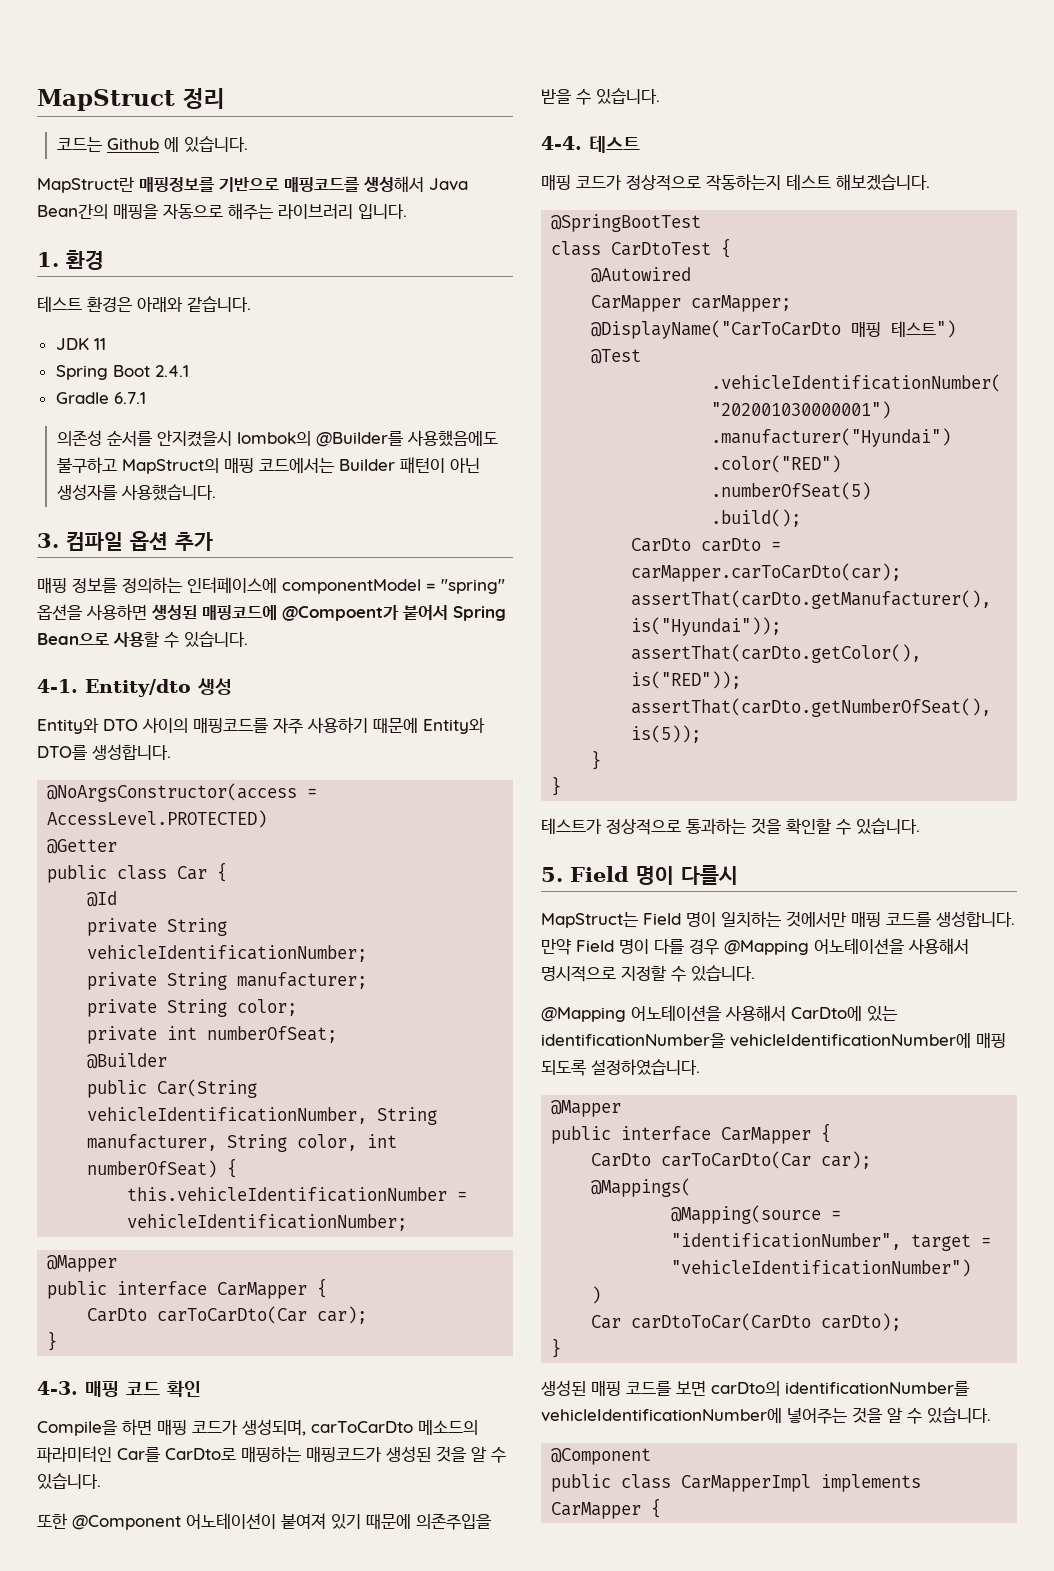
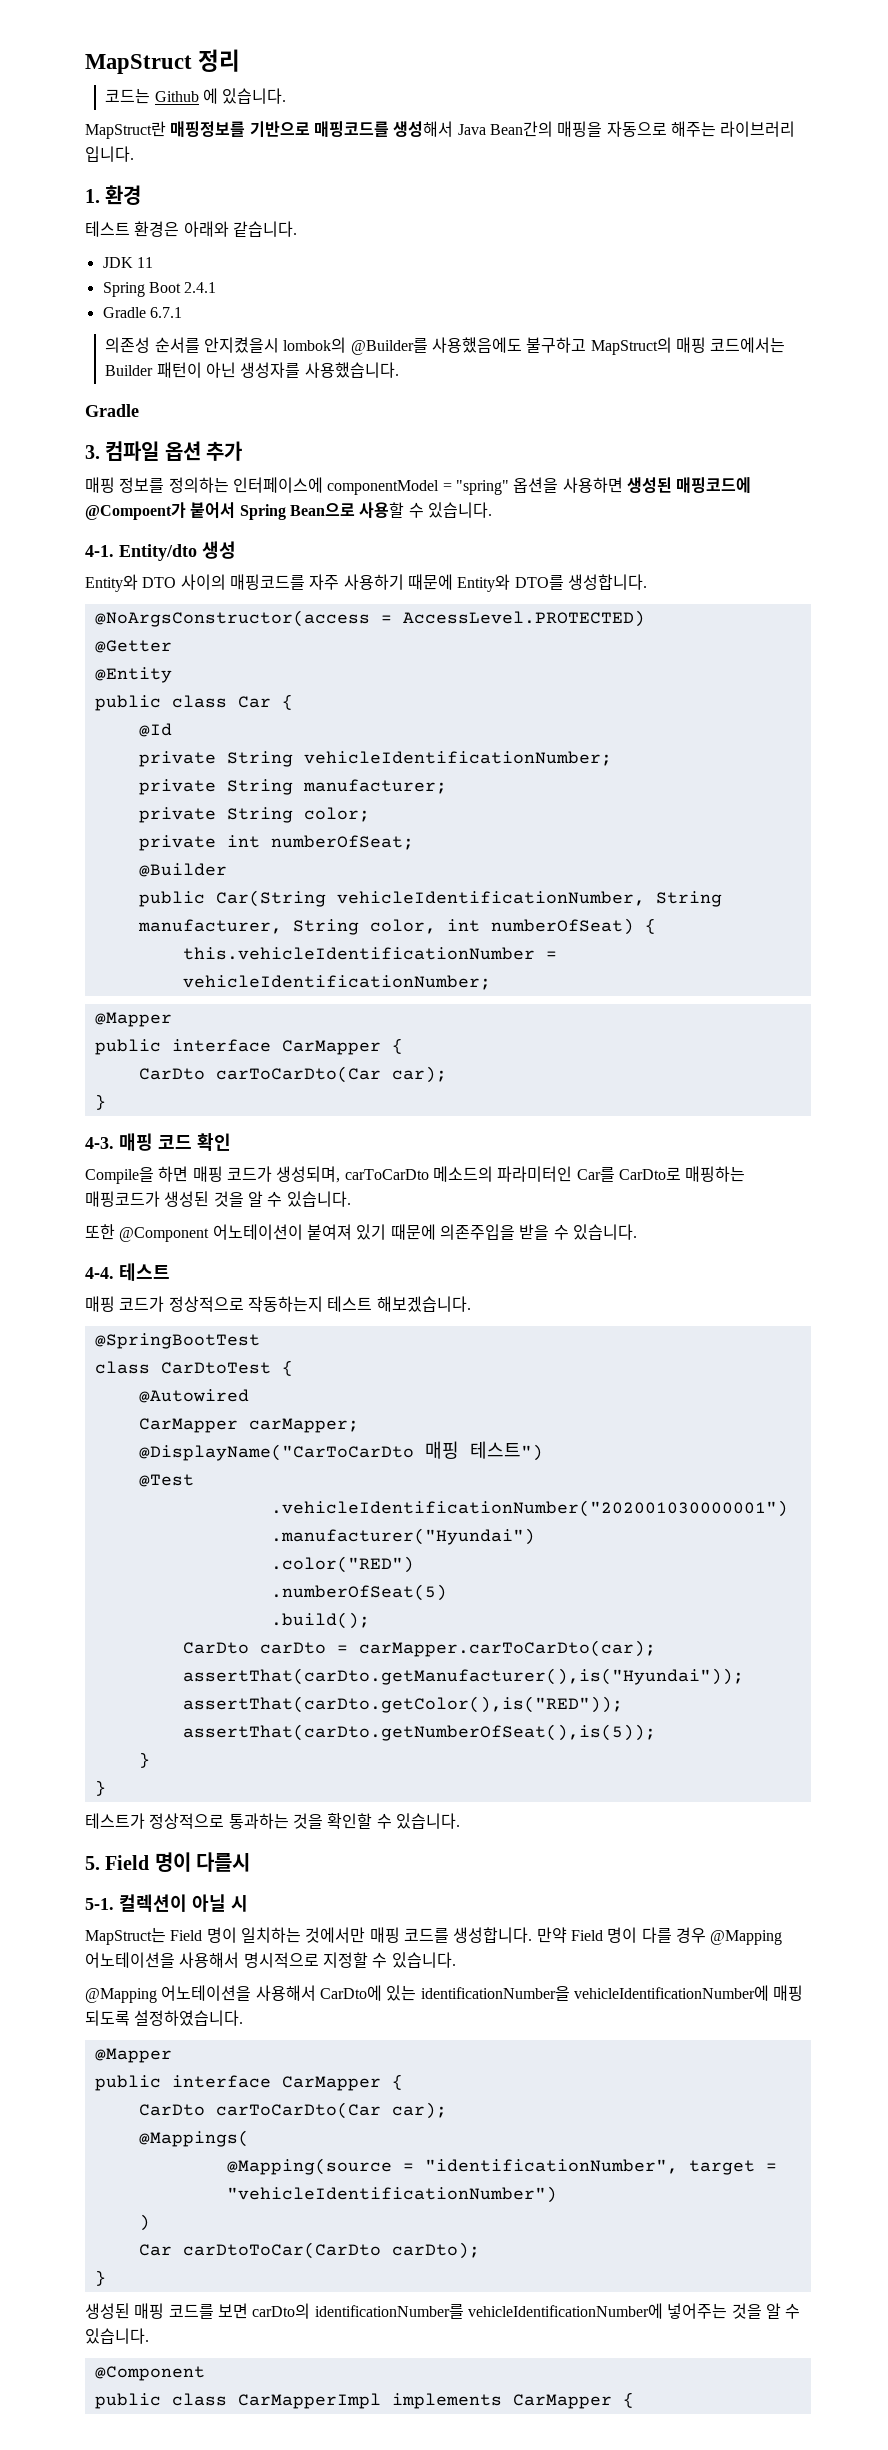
(216, 492) none -> [85,404,139,417] // Gradle
(118, 846) none -> [94,667,172,683] // @Entity
(738, 875) none -> [85,1894,248,1912] // 5-1. 컬렉션이 아닐 시

